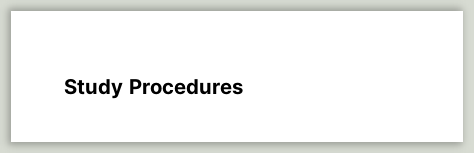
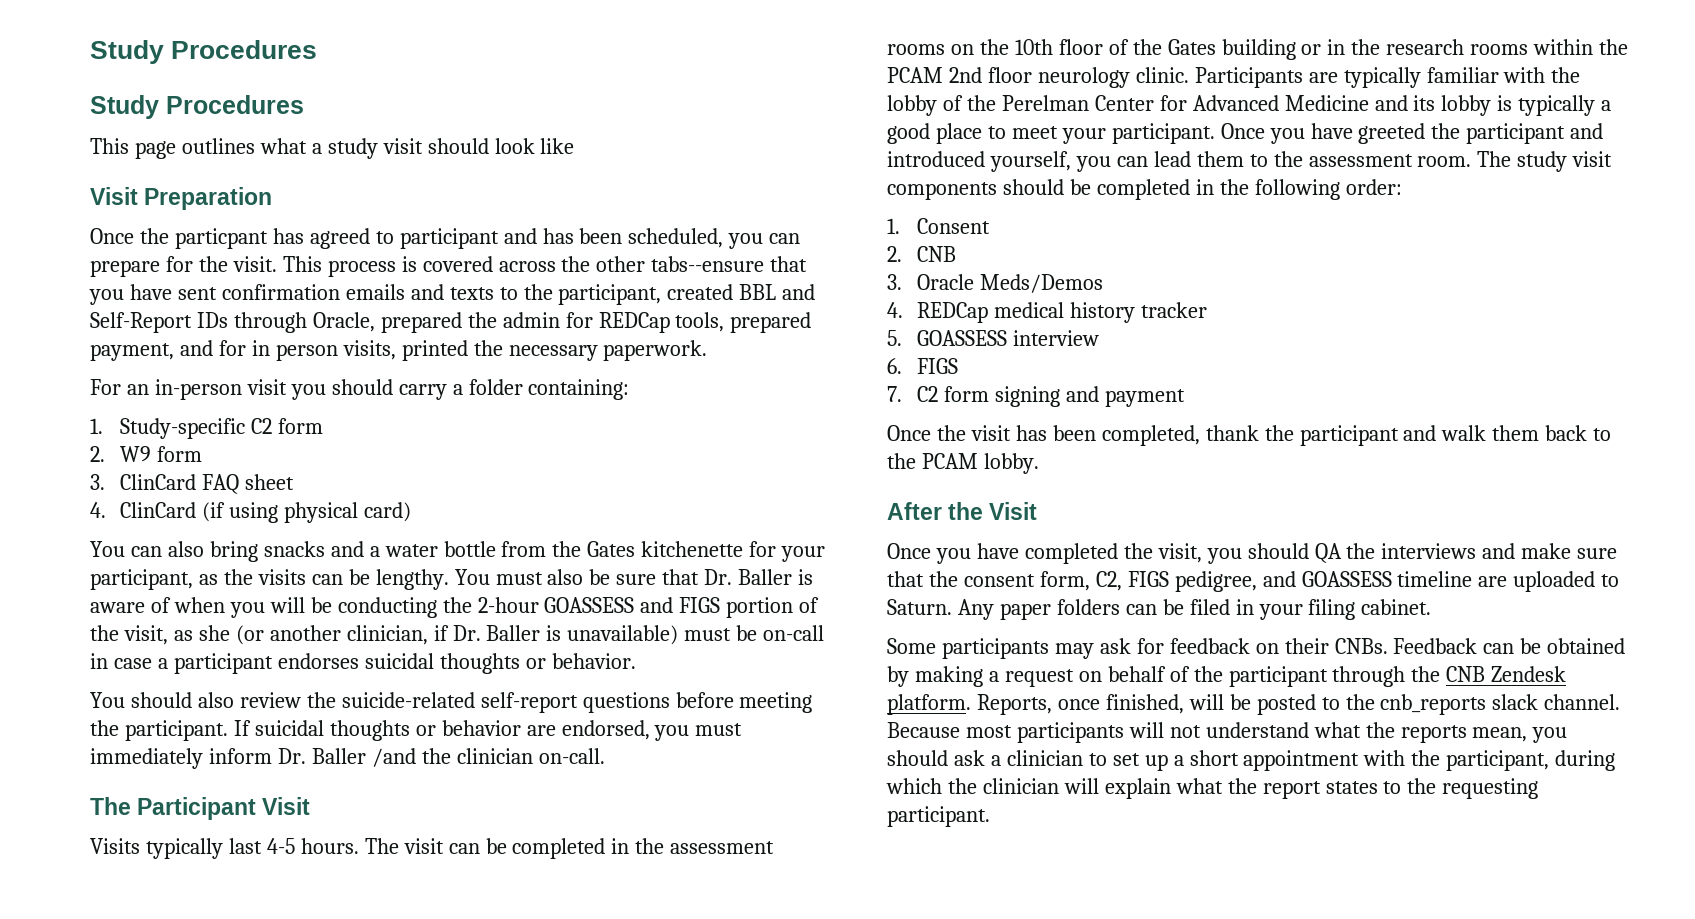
[64,78,243,99] Study Procedures -> [90,40,318,64] [90,95,304,119] [90,138,575,159] [90,187,273,210] [90,228,801,249] [90,256,808,277] [89,284,816,305] [90,312,812,333] [90,340,708,361] [90,379,630,400] [90,418,323,439] [90,446,202,462] [90,474,294,494] [90,502,411,523] [90,541,826,562] [90,569,814,590] [90,597,820,618] [90,625,825,645] [90,653,636,674] [90,692,813,713] [90,720,743,741] [90,748,605,769] [90,797,311,820] [90,838,775,859] [887,39,1629,60] [887,67,1581,88] [887,95,1612,116] [887,123,1604,144] [887,151,1613,172] [887,179,1402,200] [887,218,990,234] [887,246,956,262] [887,274,1103,293] [887,302,1207,323] [887,330,1099,346] [887,358,958,374] [887,386,1185,407] [887,425,1612,446] [887,453,1039,474] [887,502,1038,520] [887,543,1618,564] [887,571,1620,592] [887,599,1432,620] [887,638,1626,659] [887,666,1567,687] [887,694,1621,715] [887,722,1568,743] [887,750,1616,771] [886,778,1539,799] [887,806,990,827] Study Procedures // Study Procedures // This page outlines what a study visit should look like // Visit Preparation // Once the particpant has agreed to participant and has been scheduled, you can prepare for the visit. This process is covered across the other tabs--ensure that you have sent confirmation emails and texts to the participant, created BBL and Self-Report IDs through Oracle, prepared the admin for REDCap tools, prepared payment, and for in person visits, printed the necessary paperwork. // For an in-person visit you should carry a folder containing: // 1. Study-specific C2 form // 2. W9 form // 3. ClinCard FAQ sheet // 4. ClinCard (if using physical card) // You can also bring snacks and a water bottle from the Gates kitchenette for your participant, as the visits can be lengthy. You must also be sure that Dr. Baller is aware of when you will be conducting the 2-hour GOASSESS and FIGS portion of the visit, as she (or another clinician, if Dr. Baller is unavailable) must be on-call in case a participant endorses suicidal thoughts or behavior. // You should also review the suicide-related self-report questions before meeting the participant. If suicidal thoughts or behavior are endorsed, you must immediately inform Dr. Baller /and the clinician on-call. // The Participant Visit // Visits typically last 4-5 hours. The visit can be completed in the assessment rooms on the 10th floor of the Gates building or in the research rooms within the PCAM 2nd floor neurology clinic. Participants are typically familiar with the lobby of the Perelman Center for Advanced Medicine and its lobby is typically a good place to meet your participant. Once you have greeted the participant and introduced yourself, you can lead them to the assessment room. The study visit components should be completed in the following order: // 1. Consent // 2. CNB // 3. Oracle Meds/Demos // 4. REDCap medical history tracker // 5. GOASSESS interview // 6. FIGS // 7. C2 form signing and payment // Once the visit has been completed, thank the participant and walk them back to the PCAM lobby. // After the Visit // Once you have completed the visit, you should QA the interviews and make sure that the consent form, C2, FIGS pedigree, and GOASSESS timeline are uploaded to Saturn. Any paper folders can be filed in your filing cabinet. // Some participants may ask for feedback on their CNBs. Feedback can be obtained by making a request on behalf of the participant through the CNB Zendesk platform. Reports, once finished, will be posted to the cnb_reports slack channel. Because most participants will not understand what the reports mean, you should ask a clinician to set up a short appointment with the participant, during which the clinician will explain what the report states to the requesting participant.

